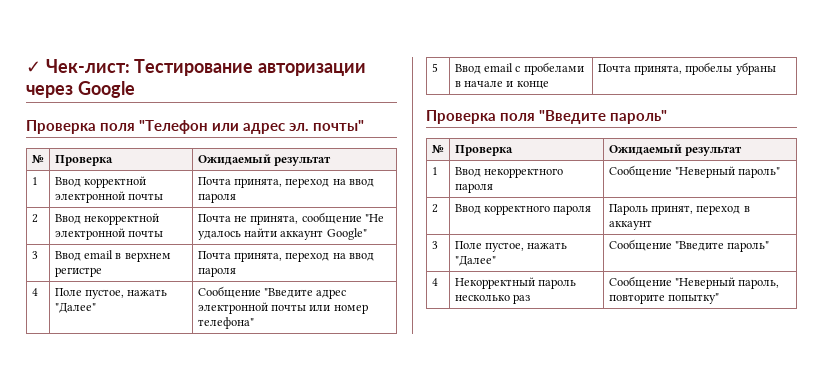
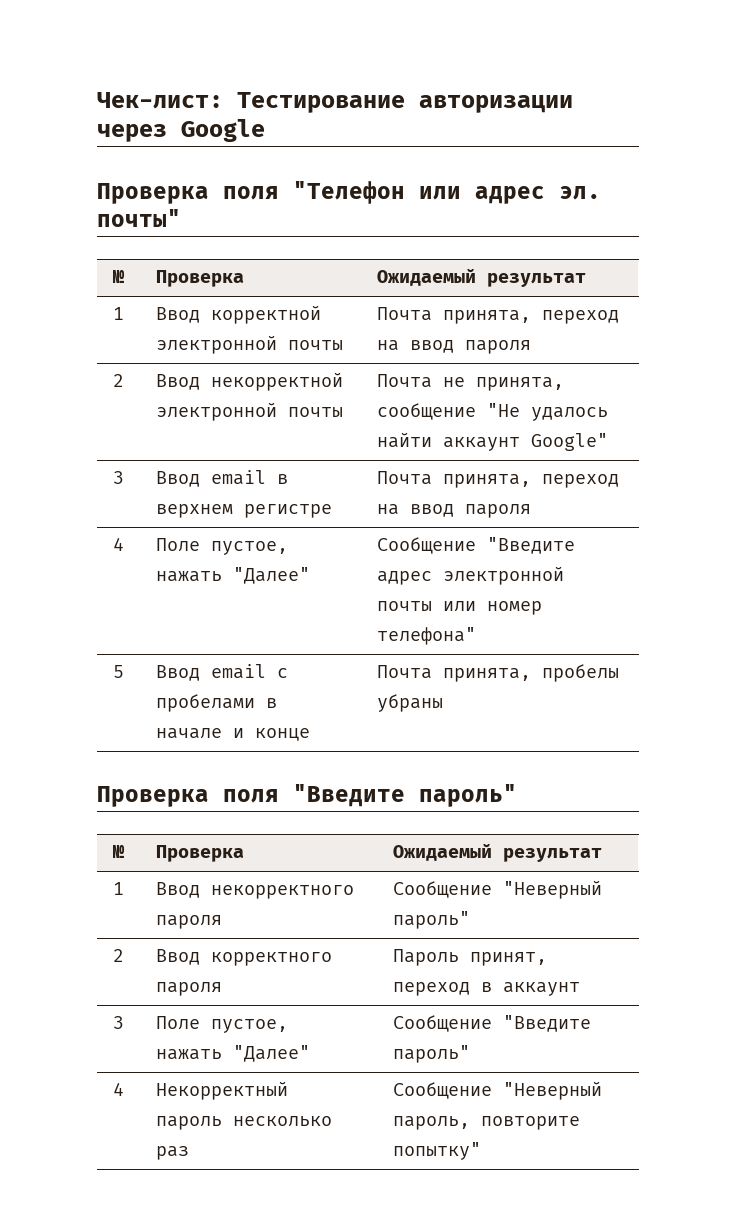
[26,61,41,73] ✓ -> (97, 100) none

